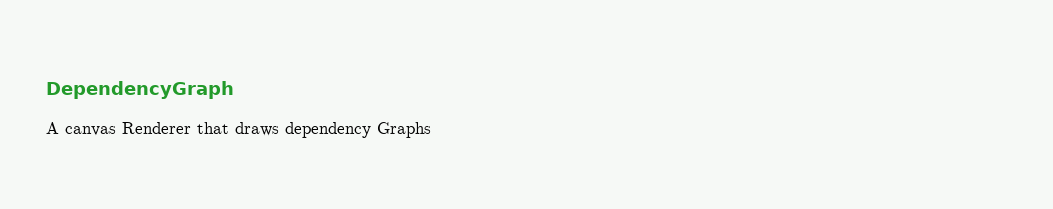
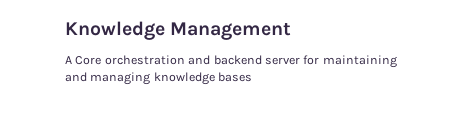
[46,81,234,99] DependencyGraph -> [65,21,292,40] Knowledge Management
[65,122,431,138] canvas Renderer that draws dependency Graphs -> [75,55,397,68] [65,72,253,85] Core orchestration and backend server for maintaining and managing knowledge bases

